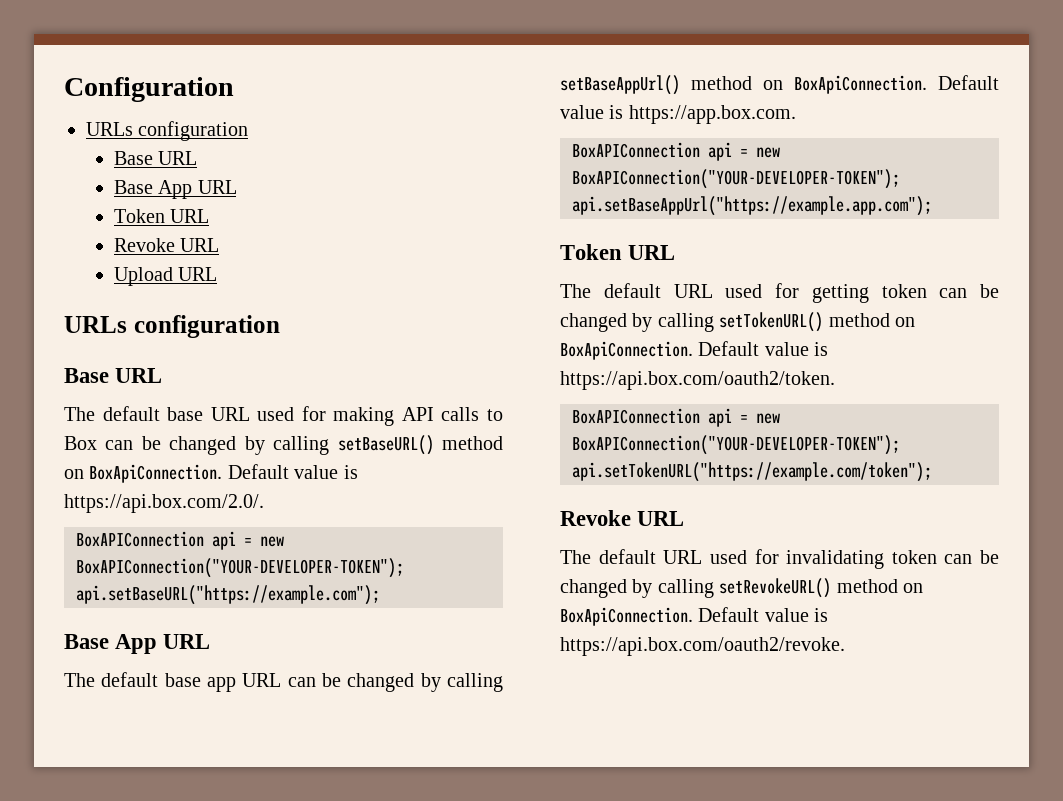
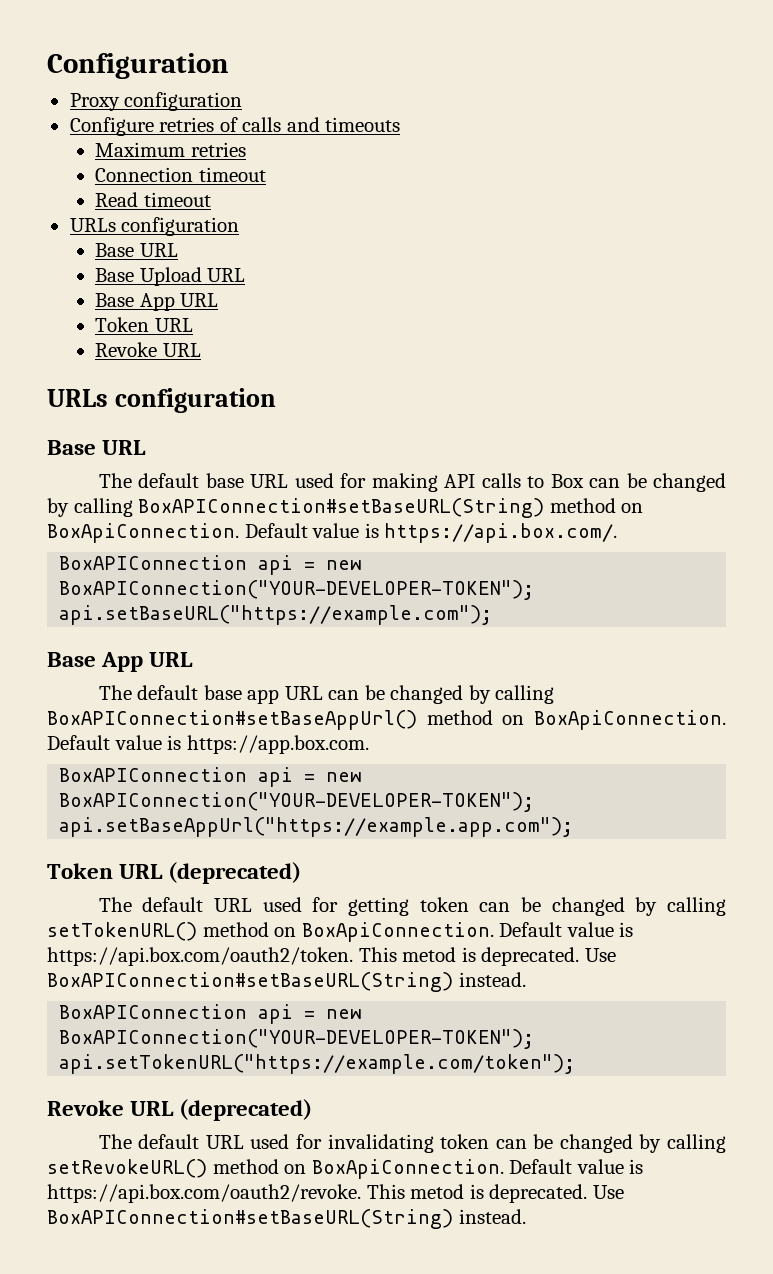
[86,121,249,141] [113,151,198,165] // URLs configuration // Base URL -> [69,92,243,111] [69,117,401,136] [94,142,246,157] [94,167,266,182] [94,192,211,207] [69,217,240,236] [94,243,178,257] [94,267,246,286] // Proxy configuration // Configure retries of calls and timeouts // Maximum retries // Connection timeout // Read timeout // URLs configuration // Base URL // Base Upload URL
[113,267,218,286] // Upload URL -> (201, 350) none
[337,435,503,455] [64,464,358,483] [64,494,264,513] setBaseURL() method on BoxApiConnection. Default value is https://api.box.com/2.0/. -> [138,498,644,518] [47,523,618,543] BoxAPIConnection#setBaseURL(String) method on BoxApiConnection. Default value is https://api.box.com/.
[560,75,680,95] setBaseAppUrl() -> [47,710,417,730] BoxAPIConnection#setBaseAppUrl()
(676, 252) none -> [168,862,302,884] (deprecated)
(835, 380) none -> [358,947,616,966] [47,972,526,992] This metod is deprecated. Use BoxAPIConnection#setBaseURL(String) instead.
(685, 518) none -> [179,1099,313,1121] (deprecated)
(845, 646) none -> [366,1184,624,1203] [47,1209,526,1229] This metod is deprecated. Use BoxAPIConnection#setBaseURL(String) instead.

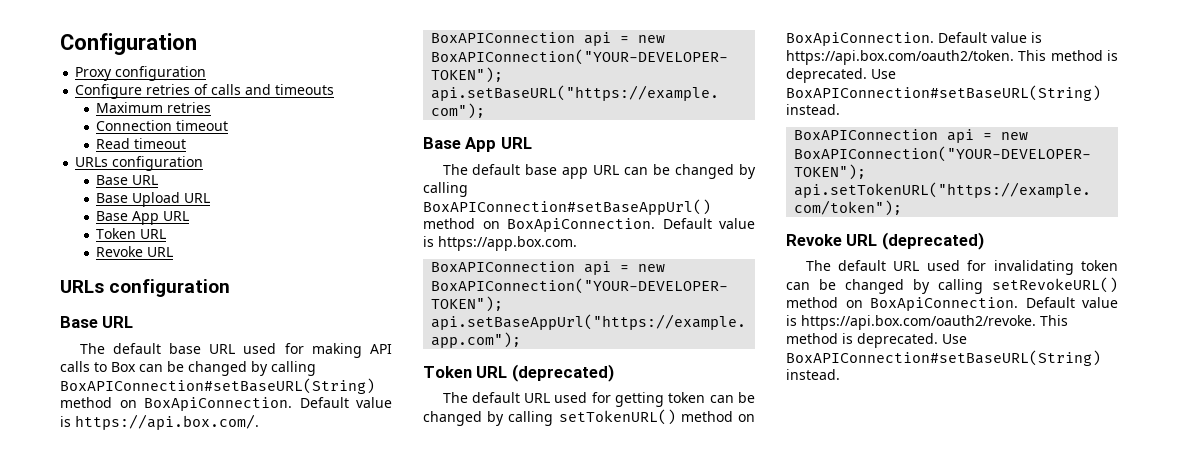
[402,947,457,962] metod -> [1050,50,1103,61] method
[410,1184,465,1199] metod -> [786,333,838,344] method

